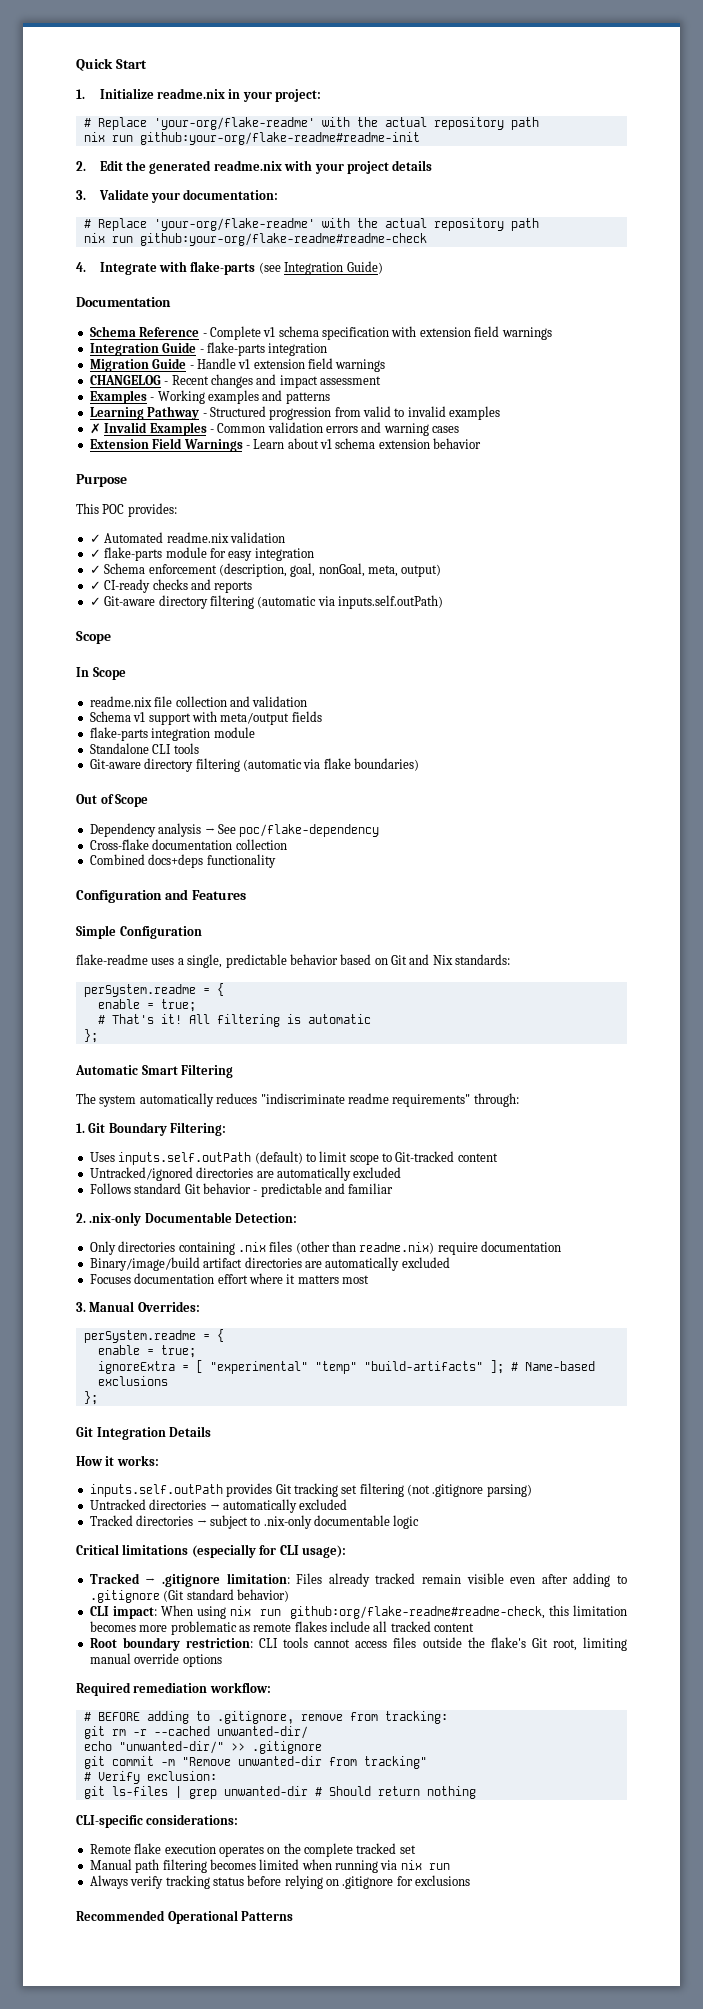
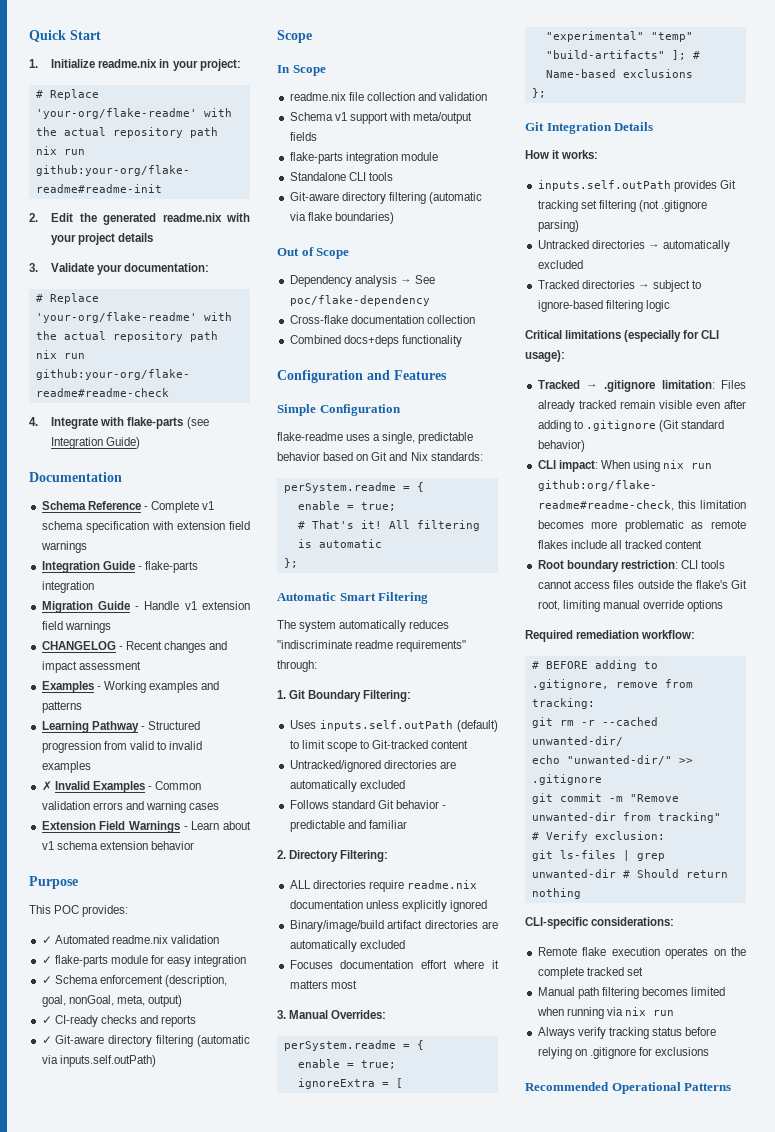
[89,1212,298,1226] [89,1241,562,1255] .nix-only Documentable Detection: // Only directories containing .nix files (other than readme.nix) require documentation -> [289,850,389,862] [289,880,477,892] [289,900,487,912] Directory Filtering: // ALL directories require readme.nix documentation unless explicitly ignored
[263,1515,390,1529] .nix-only documentable -> [537,300,643,312] ignore-based filtering

